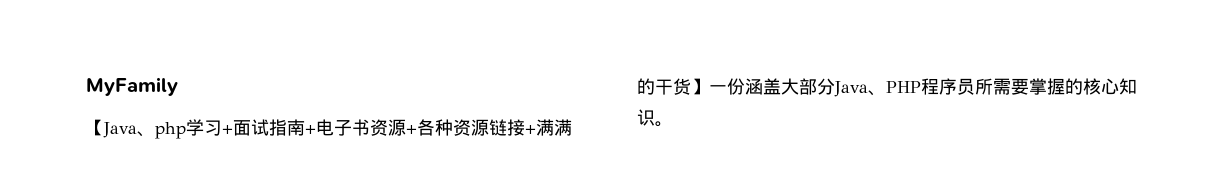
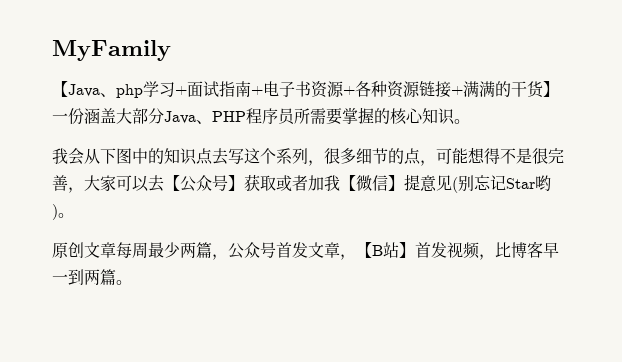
(673, 124) none -> [52,147,564,166] [52,174,551,193] [52,204,74,220] [52,241,559,260] [52,269,132,285] // 我会从下图中的知识点去写这个系列，很多细节的点，可能想得不是很完善，大家可以去【公众号】获取或者加我【微信】提意见(别忘记Star哟)。 // 原创文章每周最少两篇，公众号首发文章，【B站】首发视频，比博客早一到两篇。

